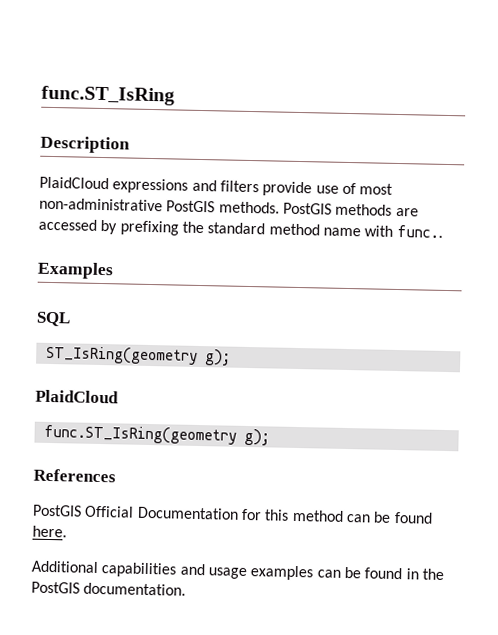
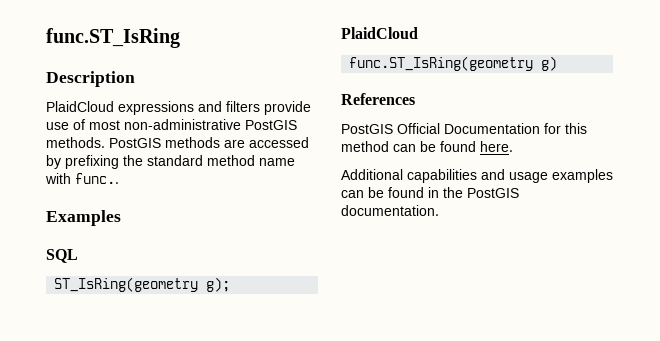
[243,428,270,446] g); -> [541,56,558,71] g)

